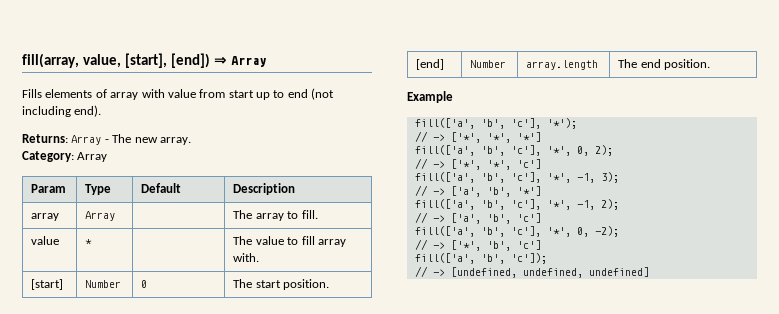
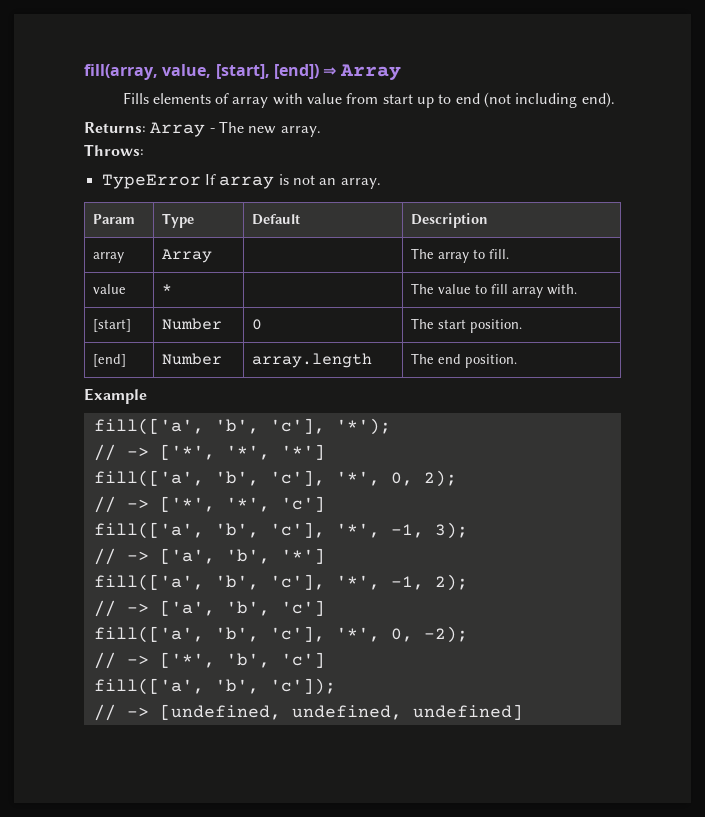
[22,151,108,162] Category: Array -> [84,144,144,156] [101,174,381,189] Throws: // TypeError If array is not an array.

